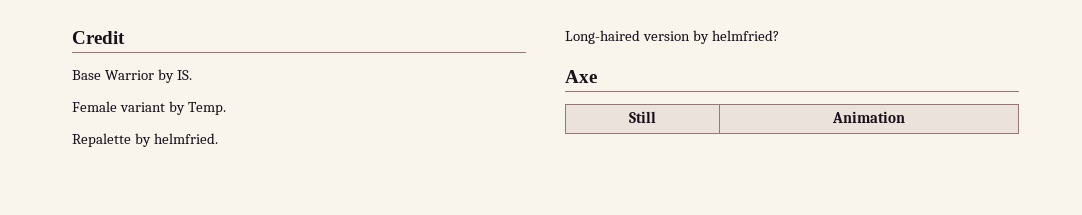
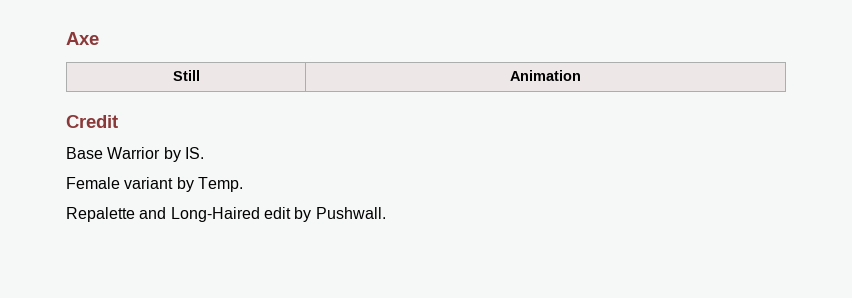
(72, 37) none -> [66,32,99,45] [172,70,200,81] [510,70,581,81] Axe // Still | Animation //
[134,133,218,147] [565,30,779,44] [565,70,597,83] [629,111,656,123] [832,111,905,123] by helmfried. // Long-haired version by helmfried? // Axe // Still | Animation -> [139,207,386,222] and Long-Haired edit by Pushwall.

